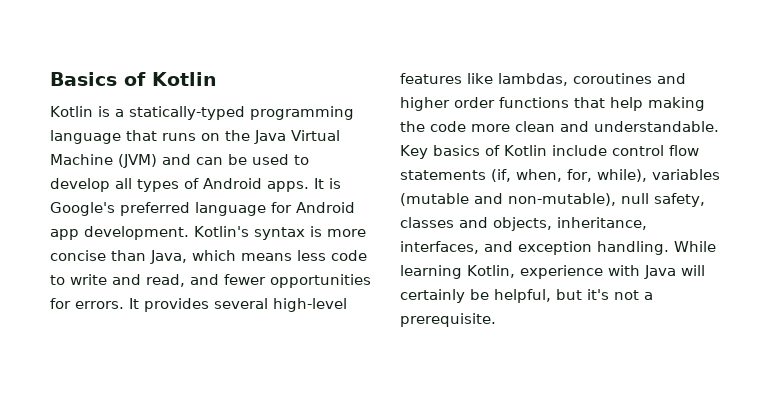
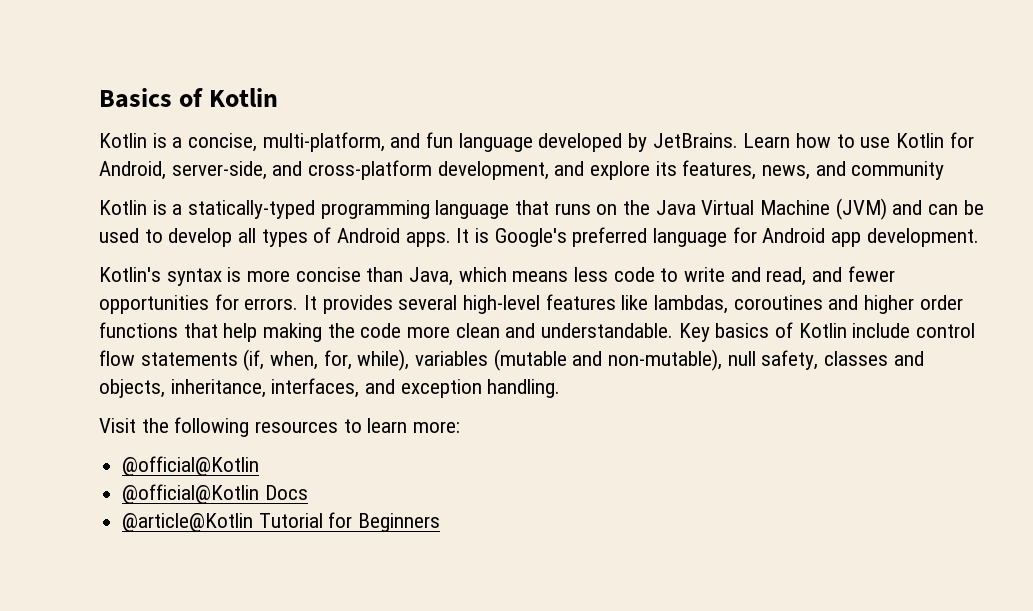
(217, 79) none -> [99,132,974,152] [99,160,945,180] // Kotlin is a concise, multi-platform, and fun language developed by JetBrains. Learn how to use Kotlin for Android, server-side, and cross-platform development, and explore its features, news, and community
(189, 233) none -> (979, 237) //
[674,241,716,252] [400,265,705,279] [400,289,653,303] [400,313,496,327] While learning Kotlin, experience with Java will certainly be helpful, but it's not a prerequisite. -> [99,417,461,437] [122,456,260,476] [122,484,308,504] [122,512,441,532] // Visit the following resources to learn more: // @official@Kotlin // @official@Kotlin Docs // @article@Kotlin Tutorial for Beginners

